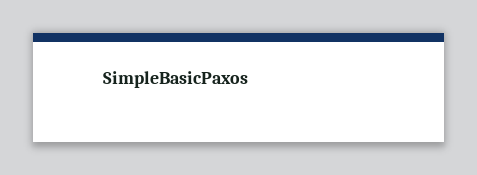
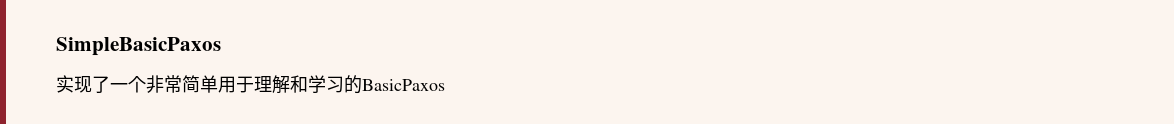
(248, 79) none -> [56,75,445,94] // 实现了一个非常简单用于理解和学习的BasicPaxos

